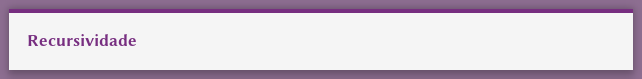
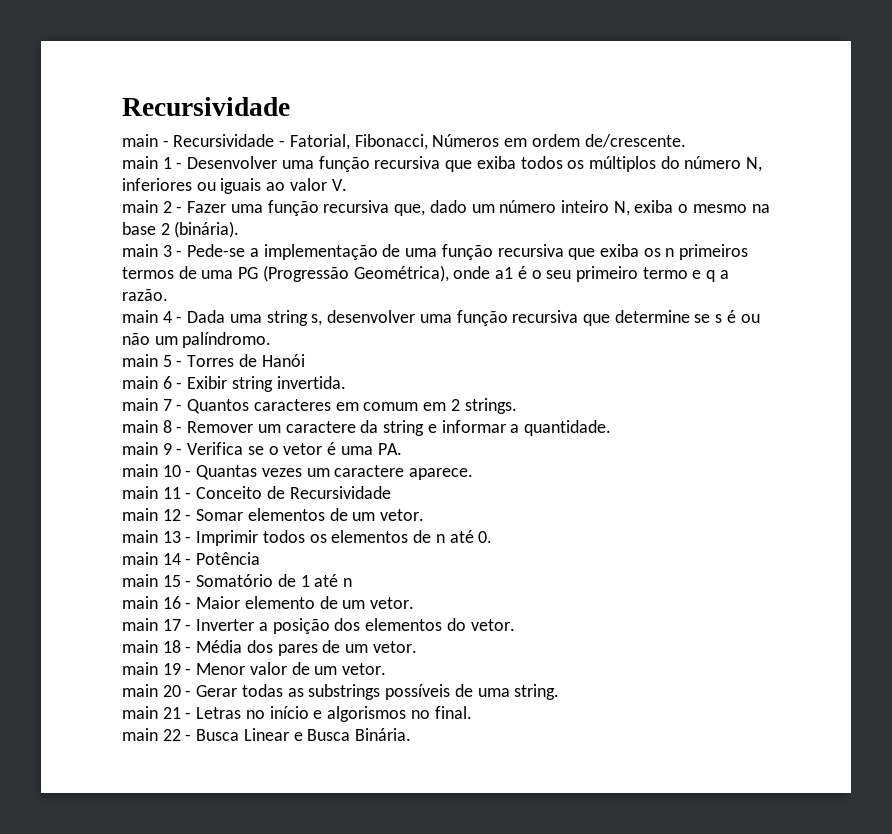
[27,34,137,46] Recursividade -> [122,97,290,116] [122,134,686,150] [122,156,763,172] [122,178,347,194] [122,200,770,216] [122,221,240,238] [122,244,749,260] [122,265,729,282] [122,289,168,301] [122,310,760,326] [122,332,272,348] [122,354,305,367] [122,376,346,392] [122,398,517,414] [122,420,611,436] [122,442,402,455] [122,464,474,480] [122,486,391,499] [122,508,425,521] [122,530,493,546] [122,552,261,565] [122,574,353,587] [122,596,415,609] [122,618,515,634] [122,640,417,656] [122,662,387,675] [122,684,560,700] [122,706,472,722] [122,728,412,741] Recursividade // main - Recursividade - Fatorial, Fibonacci, Números em ordem de/crescente. // main 1 - Desenvolver uma função recursiva que exiba todos os múltiplos do número N, inferiores ou iguais ao valor V. // main 2 - Fazer uma função recursiva que, dado um número inteiro N, exiba o mesmo na base 2 (binária). // main 3 - Pede-se a implementação de uma função recursiva que exiba os n primeiros termos de uma PG (Progressão Geométrica), onde a1 é o seu primeiro termo e q a razão. // main 4 - Dada uma string s, desenvolver uma função recursiva que determine se s é ou não um palíndromo. // main 5 - Torres de Hanói // main 6 - Exibir string invertida. // main 7 - Quantos caracteres em comum em 2 strings. // main 8 - Remover um caractere da string e informar a quantidade. // main 9 - Verifica se o vetor é uma PA. // main 10 - Quantas vezes um caractere aparece. // main 11 - Conceito de Recursividade // main 12 - Somar elementos de um vetor. // main 13 - Imprimir todos os elementos de n até 0. // main 14 - Potência // main 15 - Somatório de 1 até n // main 16 - Maior elemento de um vetor. // main 17 - Inverter a posição dos elementos do vetor. // main 18 - Média dos pares de um vetor. // main 19 - Menor valor de um vetor. // main 20 - Gerar todas as substrings possíveis de uma string. // main 21 - Letras no início e algorismos no final. // main 22 - Busca Linear e Busca Binária.

